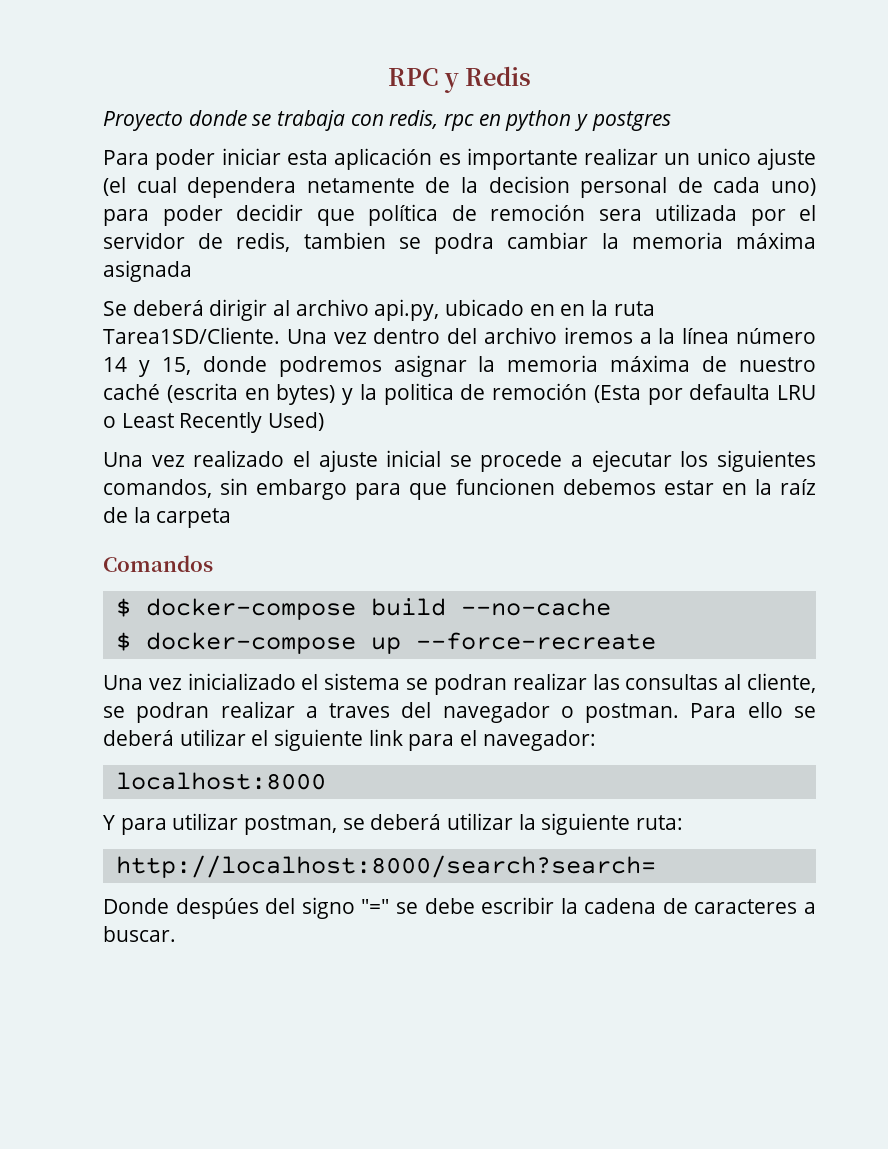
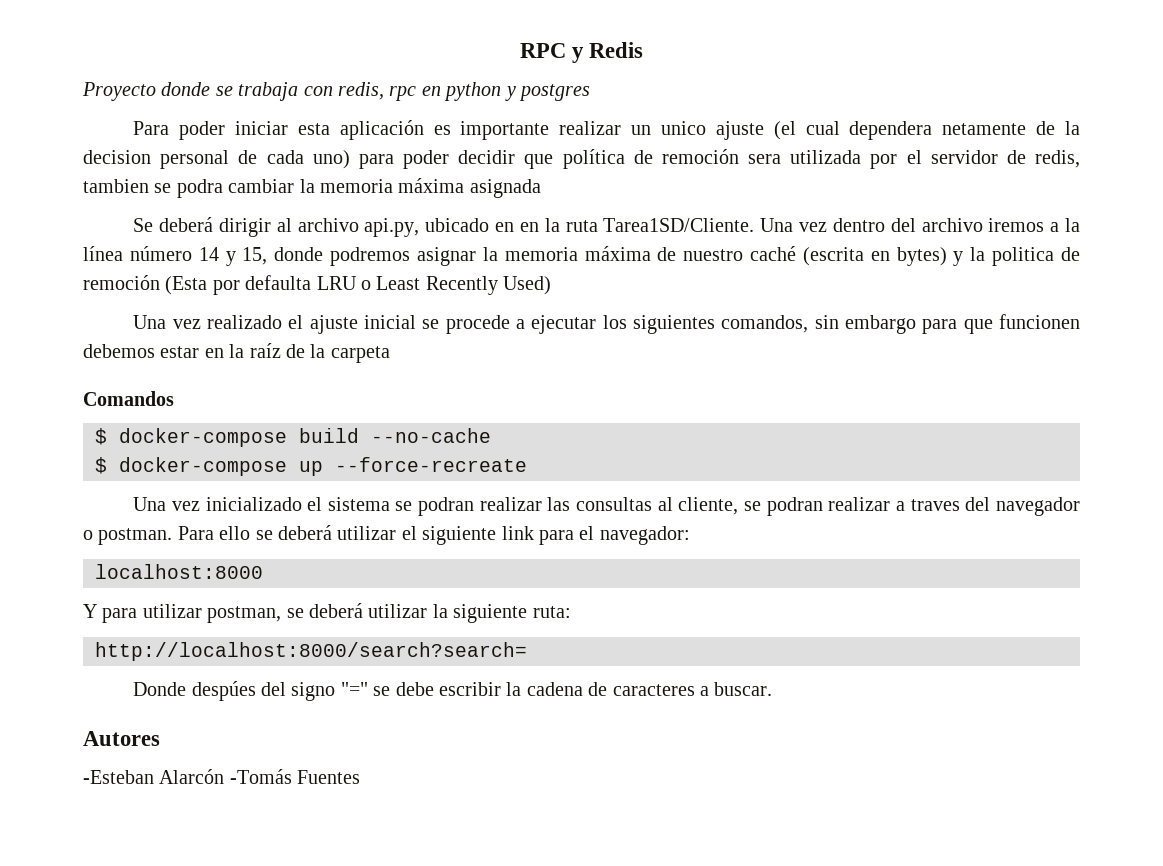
(176, 934) none -> [83,731,160,746] [83,769,361,784] // Autores // -Esteban Alarcón -Tomás Fuentes

